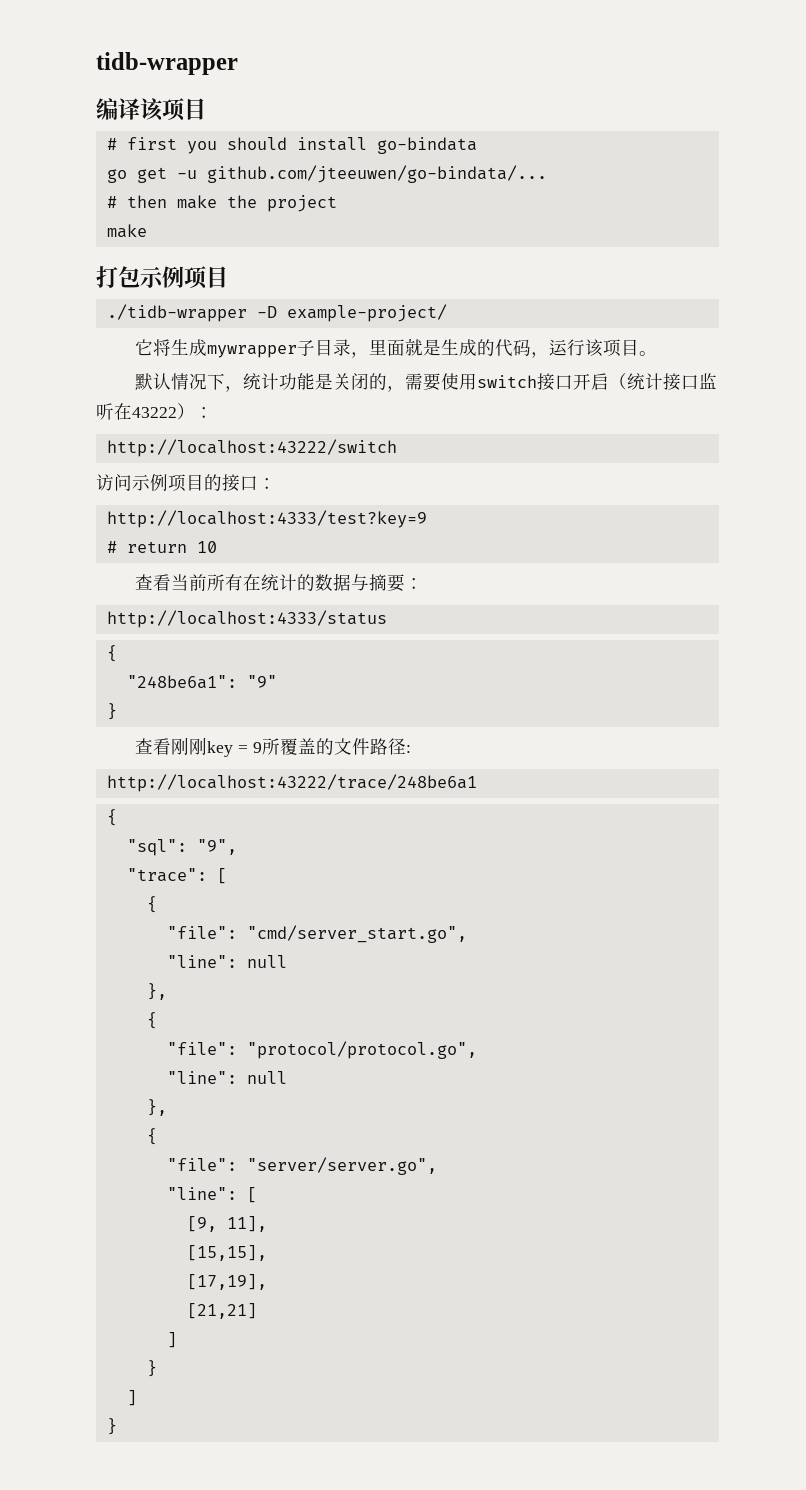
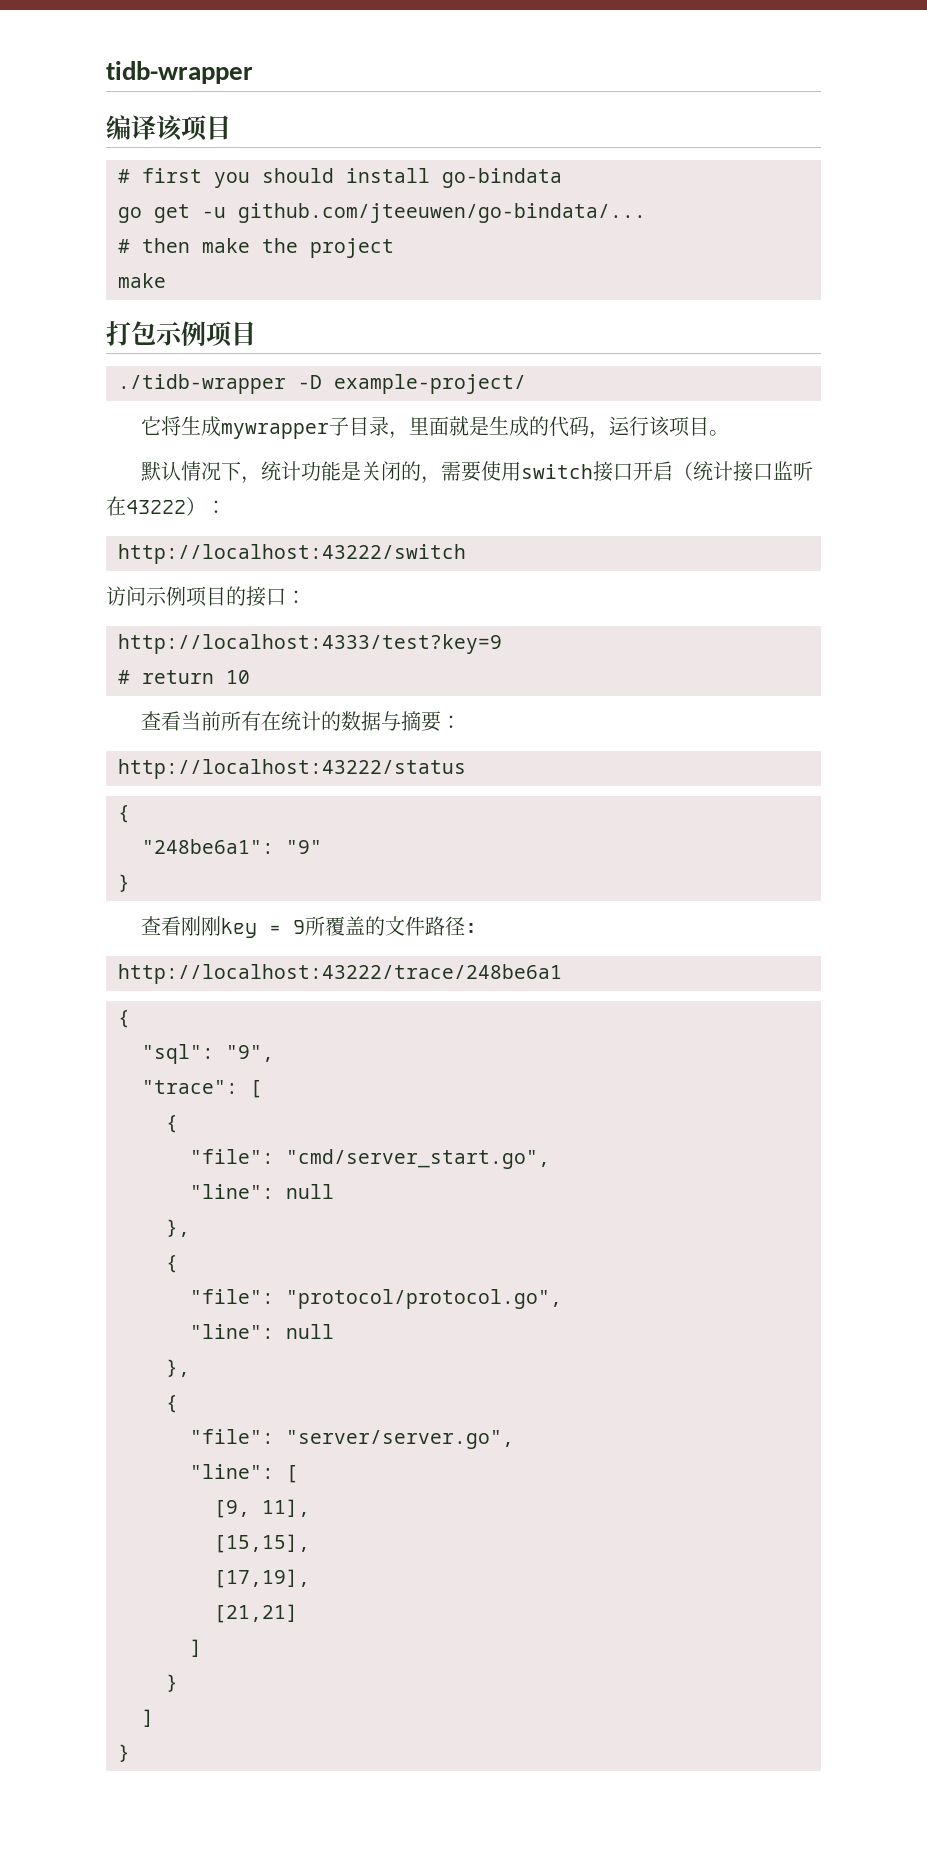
[106,610,387,628] http://localhost:4333/status -> [118,759,466,779] http://localhost:43222/status

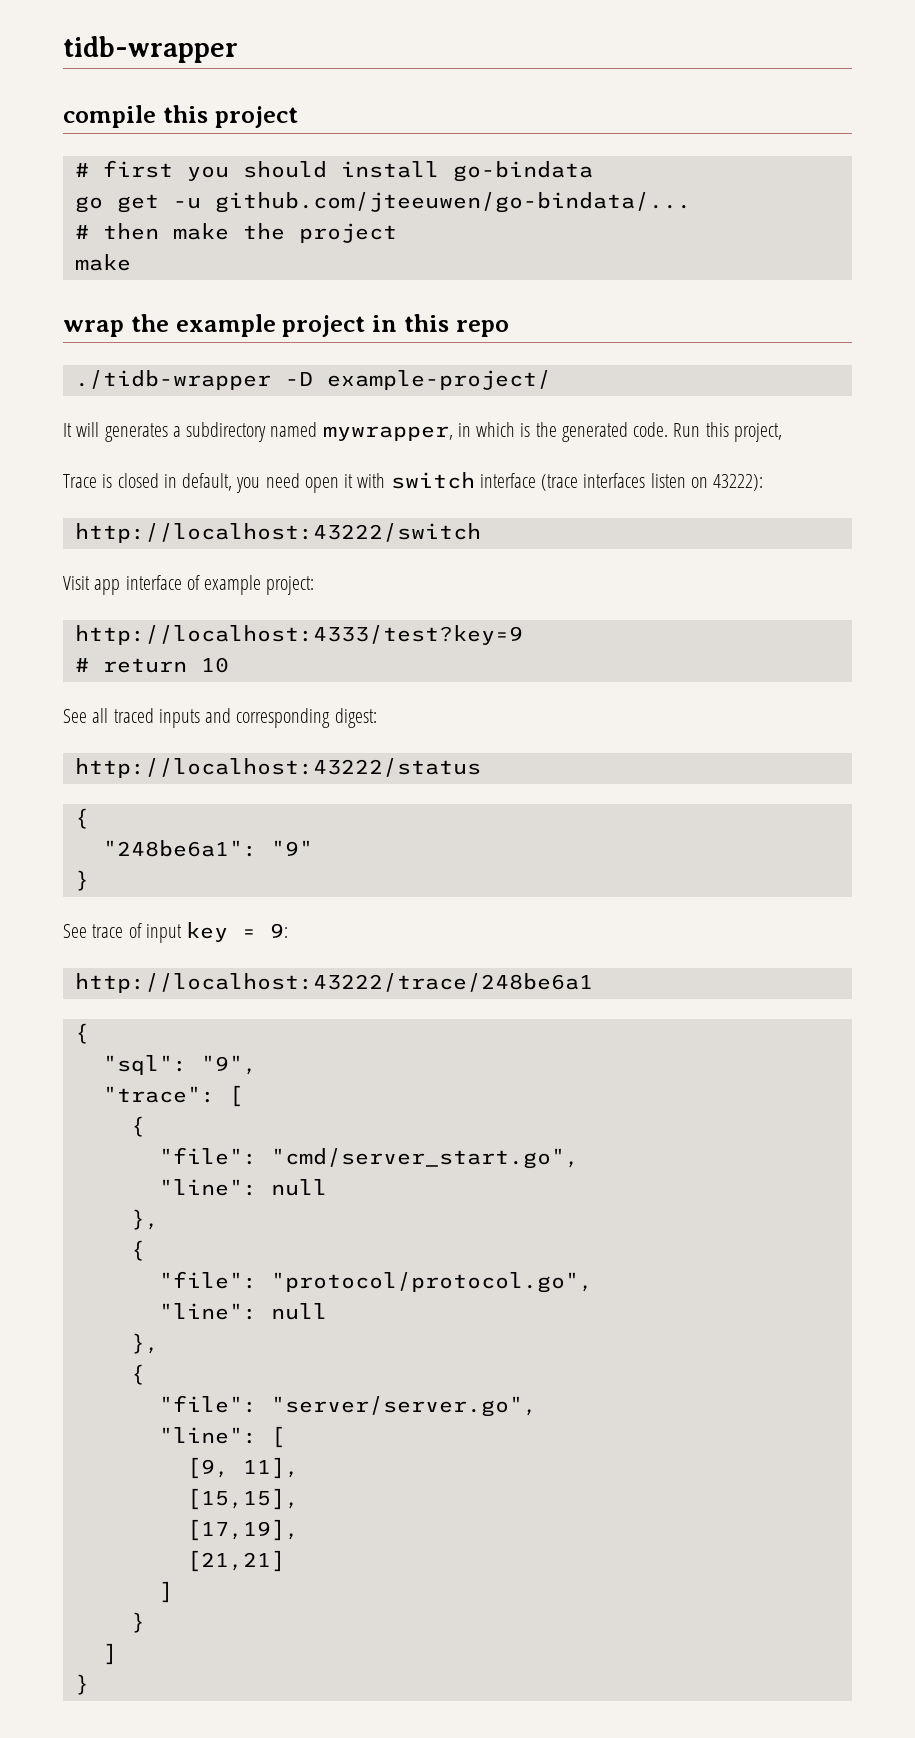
[106,115,231,141] 编译该项目 -> [63,105,298,128] compile this project
[106,321,256,347] [118,374,526,394] [141,416,730,439] [141,461,814,484] [106,496,226,516] [118,544,466,564] [106,586,306,607] [118,634,502,654] [118,670,250,684] [141,711,462,732] 打包示例项目 // ./tidb-wrapper -D example-project/ // 它将生成mywrapper子目录，里面就是生成的代码，运行该项目。 // 默认情况下，统计功能是关闭的，需要使用switch接口开启（统计接口监听在43222）： // http://localhost:43222/switch // 访问示例项目的接口： // http://localhost:4333/test?key=9 // # return 10 // 查看当前所有在统计的数据与摘要： -> [63,314,509,337] [74,370,551,390] [63,422,782,442] [63,472,764,493] [74,523,481,543] [63,575,315,595] [74,625,523,645] [74,657,229,673] [63,708,377,728] wrap the example project in this repo // ./tidb-wrapper -D example-project/ // It will generates a subdirectory named mywrapper, in which is the generated code. Run this project, // Trace is closed in default, you need open it with switch interface (trace interfaces listen on 43222): // http://localhost:43222/switch // Visit app interface of example project: // http://localhost:4333/test?key=9 // # return 10 // See all traced inputs and corresponding digest:
[141,916,478,938] 查看刚刚key = 9所覆盖的文件路径: -> [63,922,289,943] See trace of input key = 9:

